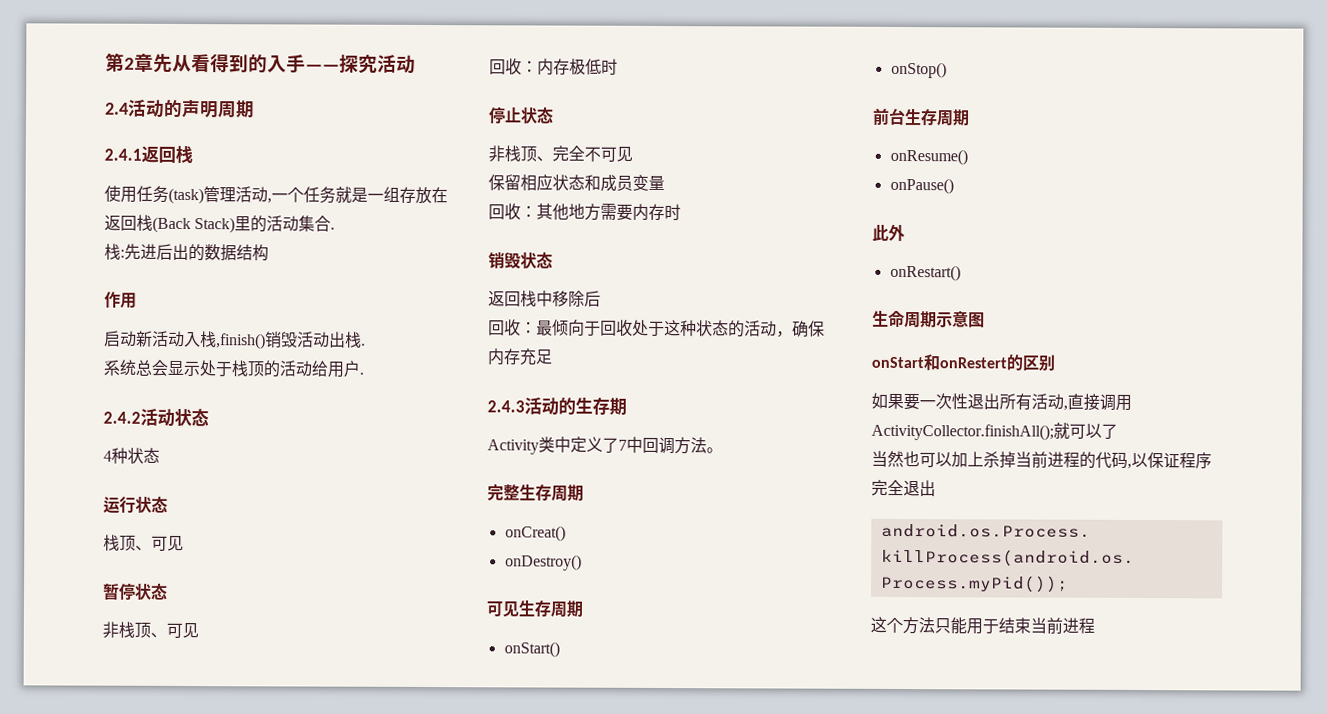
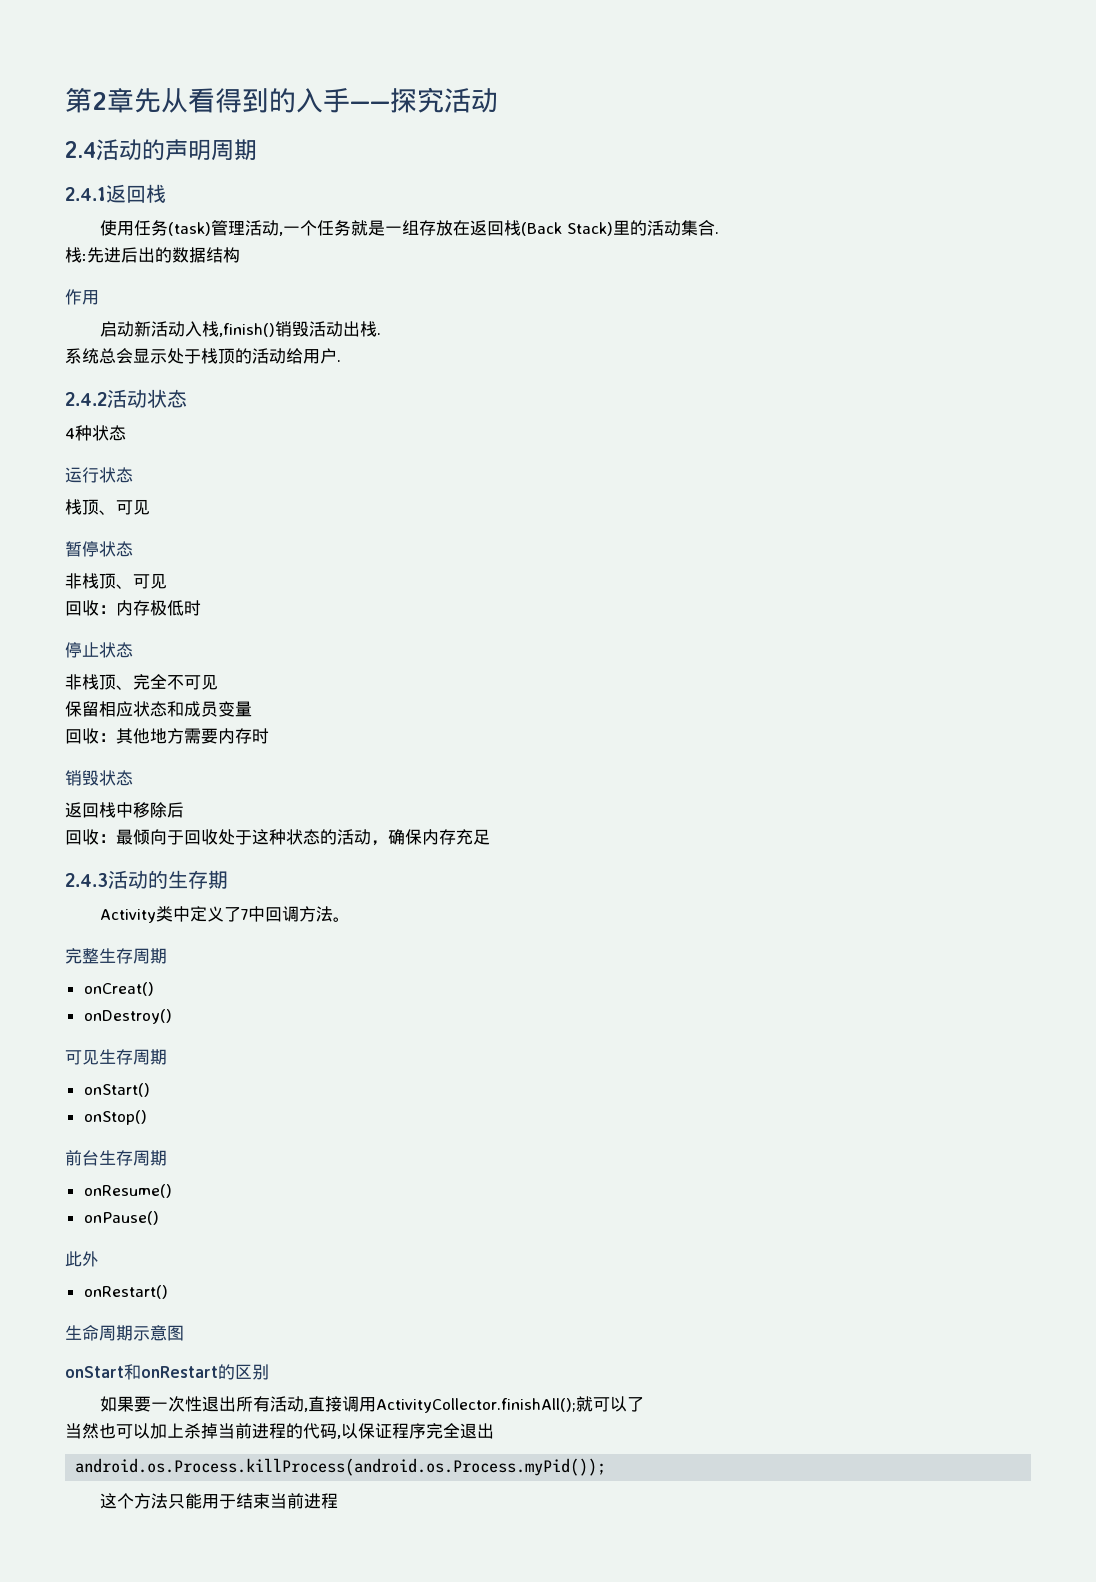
[939,357,1008,369] onRestert -> [141,1366,218,1378] onRestart

